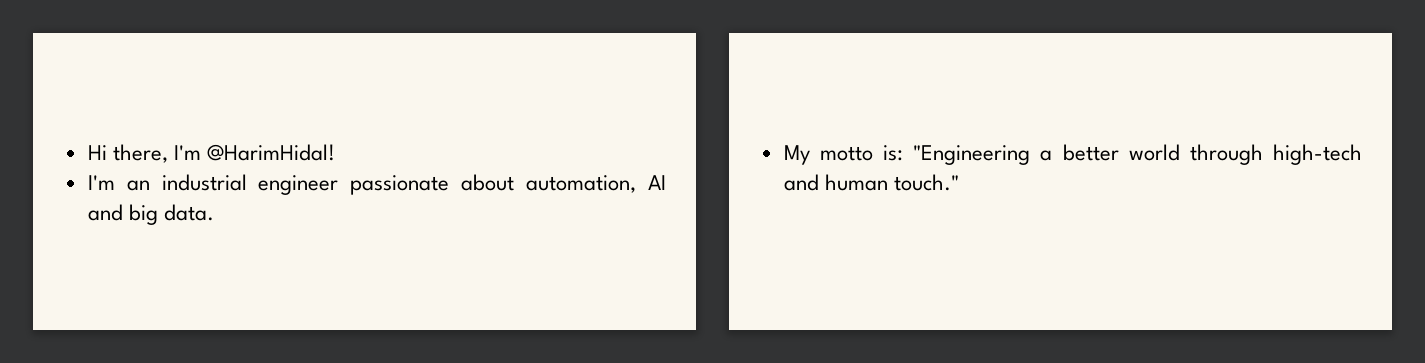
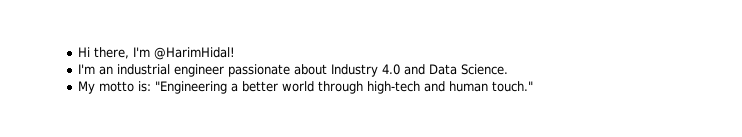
[526,175,666,193] [87,204,214,225] automation, AI and big data. -> [331,64,509,77] Industry 4.0 and Data Science.

